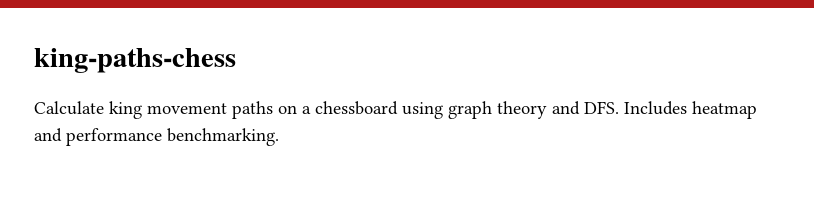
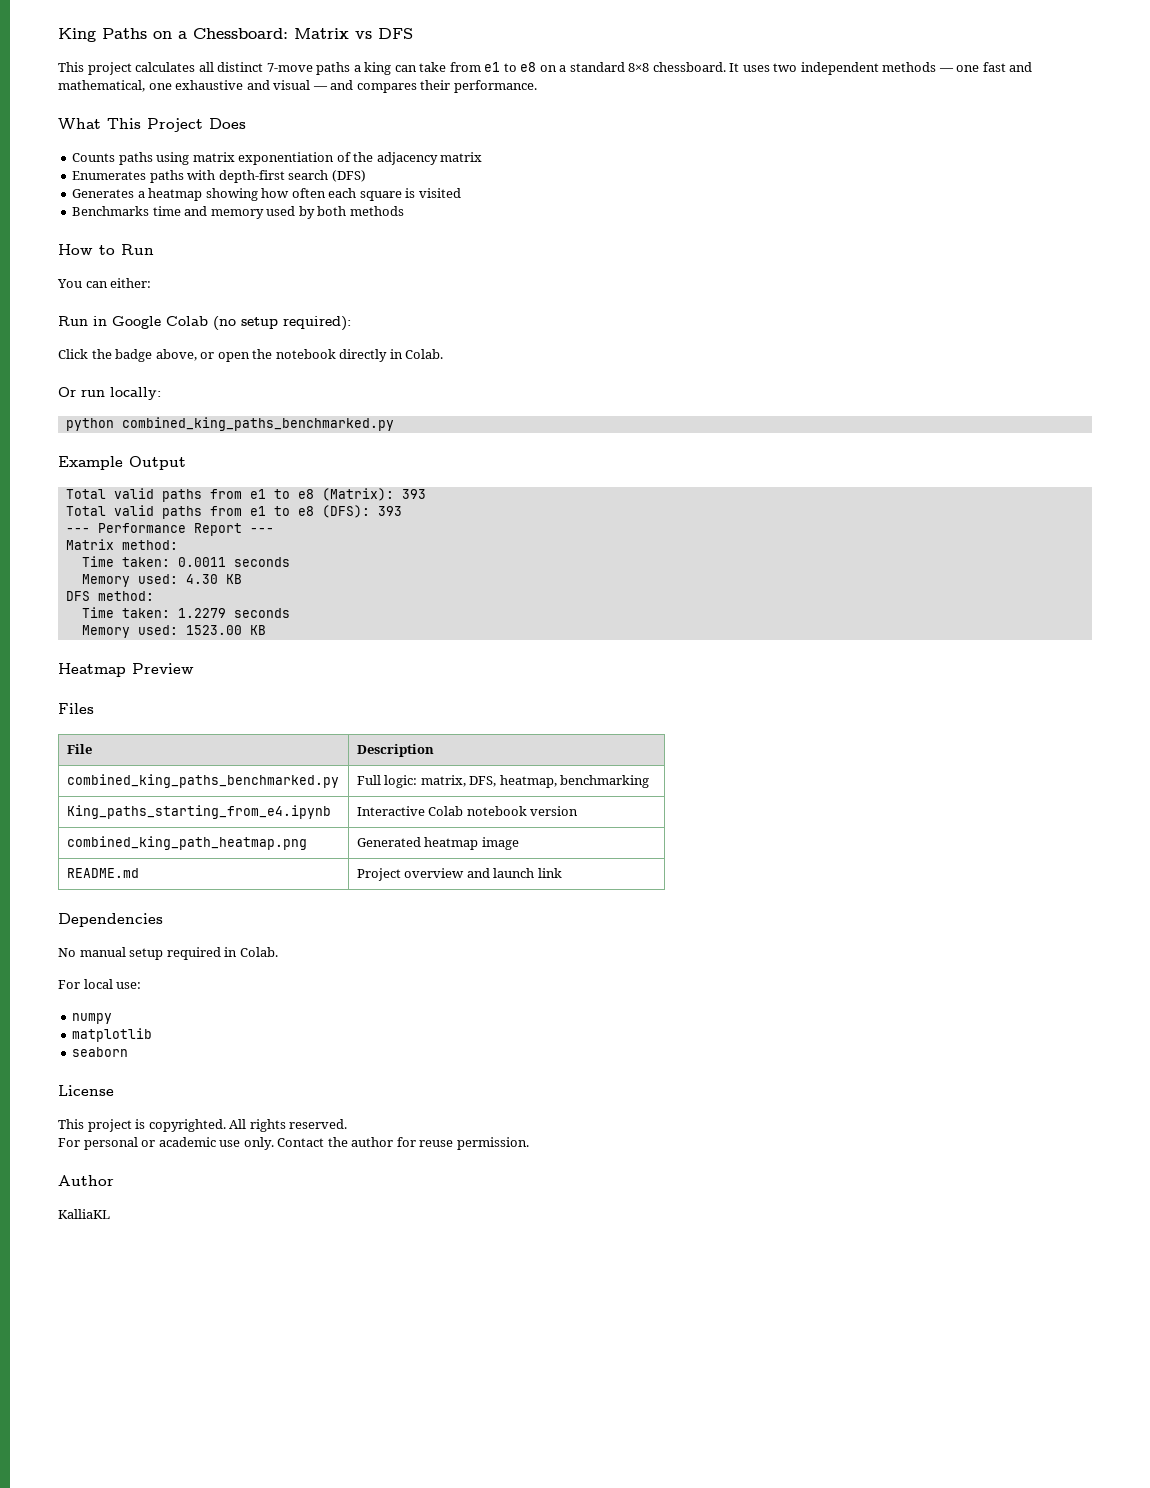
[34,48,236,73] [34,101,757,119] [34,128,279,146] king-paths-chess // Calculate king movement paths on a chessboard using graph theory and DFS. Includes heatmap and performance benchmarking. -> [58,28,413,42] [58,62,1033,75] [58,80,537,93] [58,118,246,132] [72,152,483,165] [72,170,366,183] [72,188,461,201] [72,206,404,219] [58,244,154,255] [57,278,152,288] [58,316,351,331] [58,349,444,362] [58,387,161,400] [65,417,394,431] [58,456,186,470] [65,488,426,502] [65,505,402,519] [65,523,274,536] [65,539,178,550] [81,556,290,567] [81,574,242,587] [65,591,154,601] [81,607,290,618] [81,625,266,638] [58,663,194,677] [58,703,94,714] [66,744,92,754] [356,744,434,757] [66,774,339,788] [356,775,650,788] [66,805,331,819] [356,806,579,816] [66,836,307,850] [356,837,519,850] [66,868,139,878] [356,868,562,881] [58,913,163,927] [58,947,278,960] [58,979,142,989] [72,1013,113,1024] [72,1028,153,1042] [72,1047,129,1057] [58,1085,114,1096] [58,1119,348,1132] [58,1137,529,1150] [58,1175,114,1186] [58,1209,110,1219] King Paths on a Chessboard: Matrix vs DFS // This project calculates all distinct 7-move paths a king can take from e1 to e8 on a standard 8×8 chessboard. It uses two independent methods — one fast and mathematical, one exhaustive and visual — and compares their performance. // What This Project Does // Counts paths using matrix exponentiation of the adjacency matrix // Enumerates paths with depth-first search (DFS) // Generates a heatmap showing how often each square is visited // Benchmarks time and memory used by both methods // How to Run // You can either: // Run in Google Colab (no setup required): // Click the badge above, or open the notebook directly in Colab. // Or run locally: // python combined_king_paths_benchmarked.py // Example Output // Total valid paths from e1 to e8 (Matrix): 393 // Total valid paths from e1 to e8 (DFS): 393 // --- Performance Report --- // Matrix method: // Time taken: 0.0011 seconds // Memory used: 4.30 KB // DFS method: // Time taken: 1.2279 seconds // Memory used: 1523.00 KB // Heatmap Preview // Files // File | Description // combined_king_paths_benchmarked.py | Full logic: matrix, DFS, heatmap, benchmarking // King_paths_starting_from_e4.ipynb | Interactive Colab notebook version // combined_king_path_heatmap.png | Generated heatmap image // README.md | Project overview and launch link // Dependencies // No manual setup required in Colab. // For local use: // numpy // matplotlib // seaborn // License // This project is copyrighted. All rights reserved. // For personal or academic use only. Contact the author for reuse permission. // Author // KalliaKL

